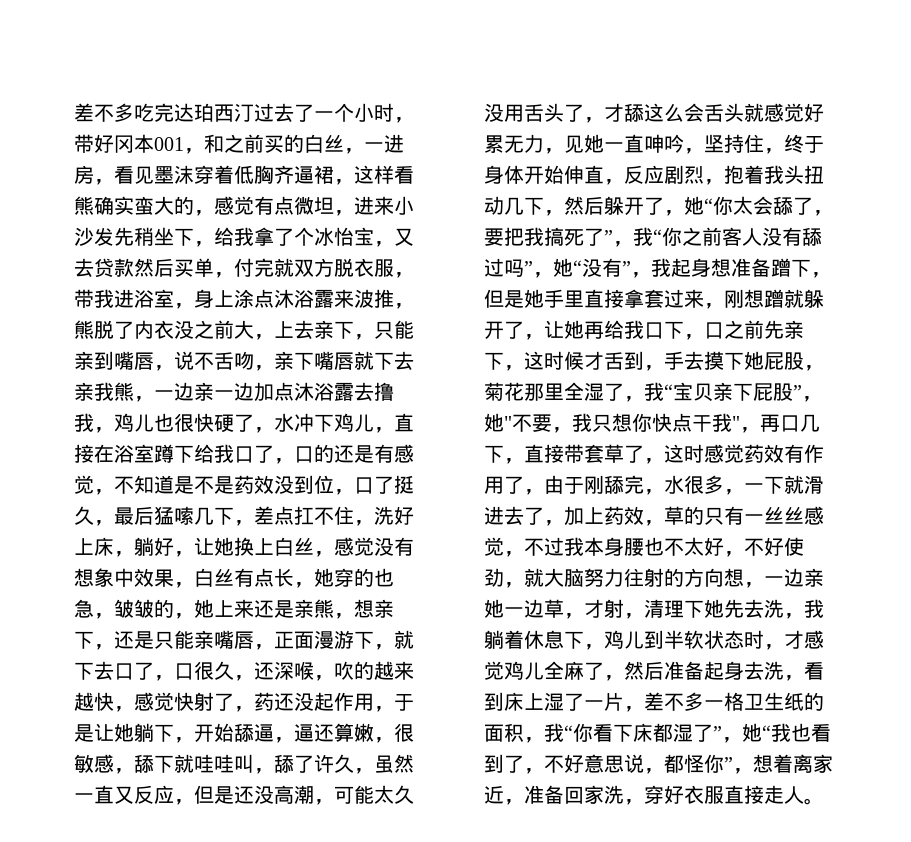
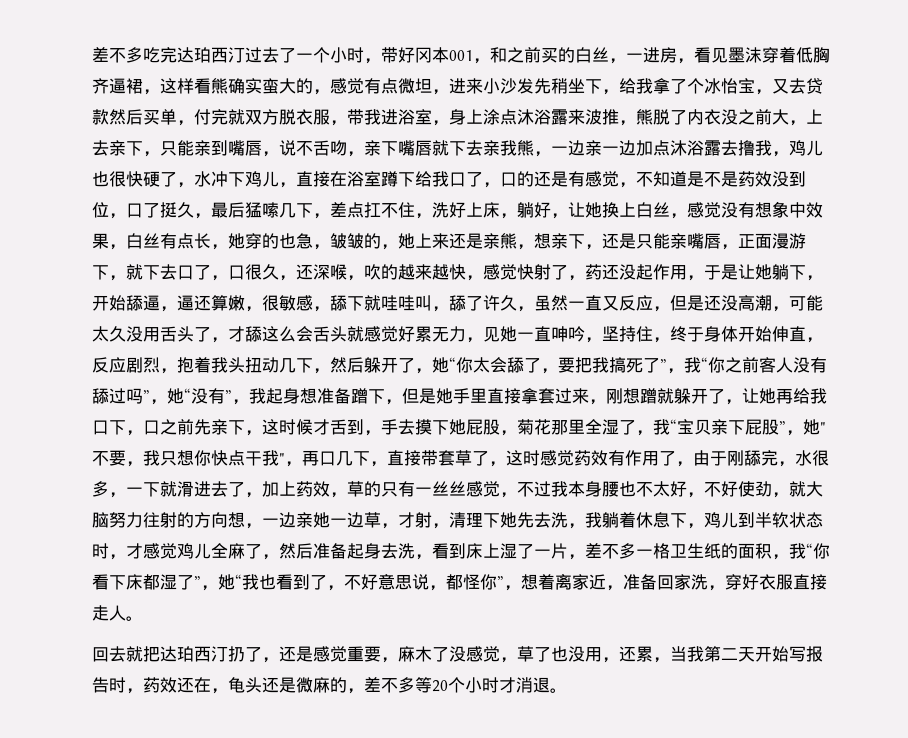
(824, 801) none -> [92,646,823,663] [92,677,567,694] // 回去就把达珀西汀扔了，还是感觉重要，麻木了没感觉，草了也没用，还累，当我第二天开始写报告时，药效还在，龟头还是微麻的，差不多等20个小时才消退。

